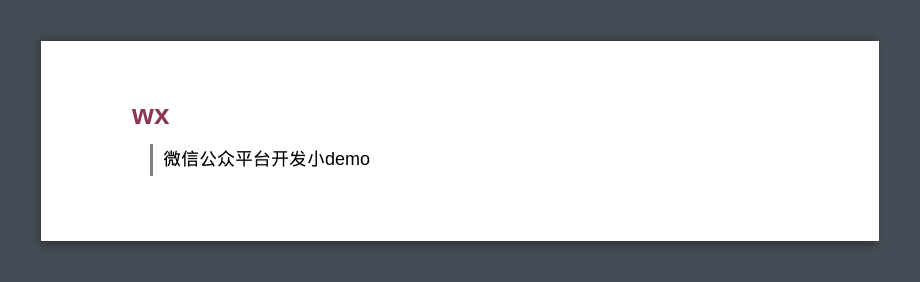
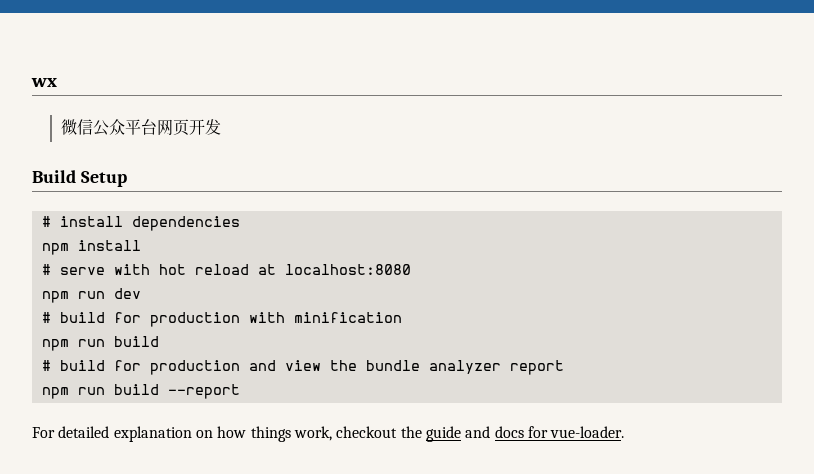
(271, 158) none -> [157,119,190,136] 网页
[306,150,370,167] 小demo -> [32,170,127,187] [41,216,240,231] [41,240,141,255] [41,264,411,275] [41,288,141,303] [41,312,402,327] [41,336,159,351] [41,360,564,375] [41,384,240,399] [32,426,625,442] // Build Setup // # install dependencies // npm install // # serve with hot reload at localhost:8080 // npm run dev // # build for production with minification // npm run build // # build for production and view the bundle analyzer report // npm run build --report // For detailed explanation on how things work, checkout the guide and docs for vue-loader.

